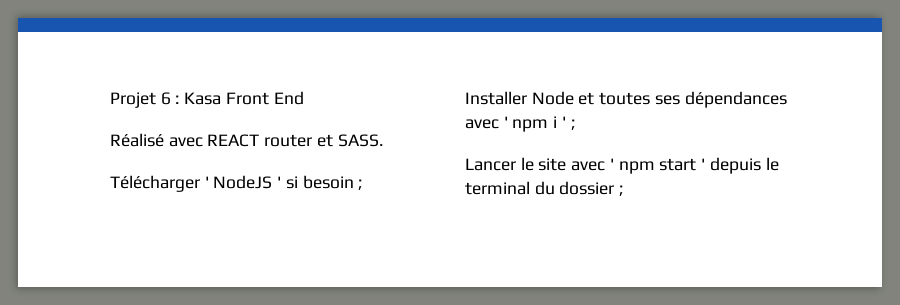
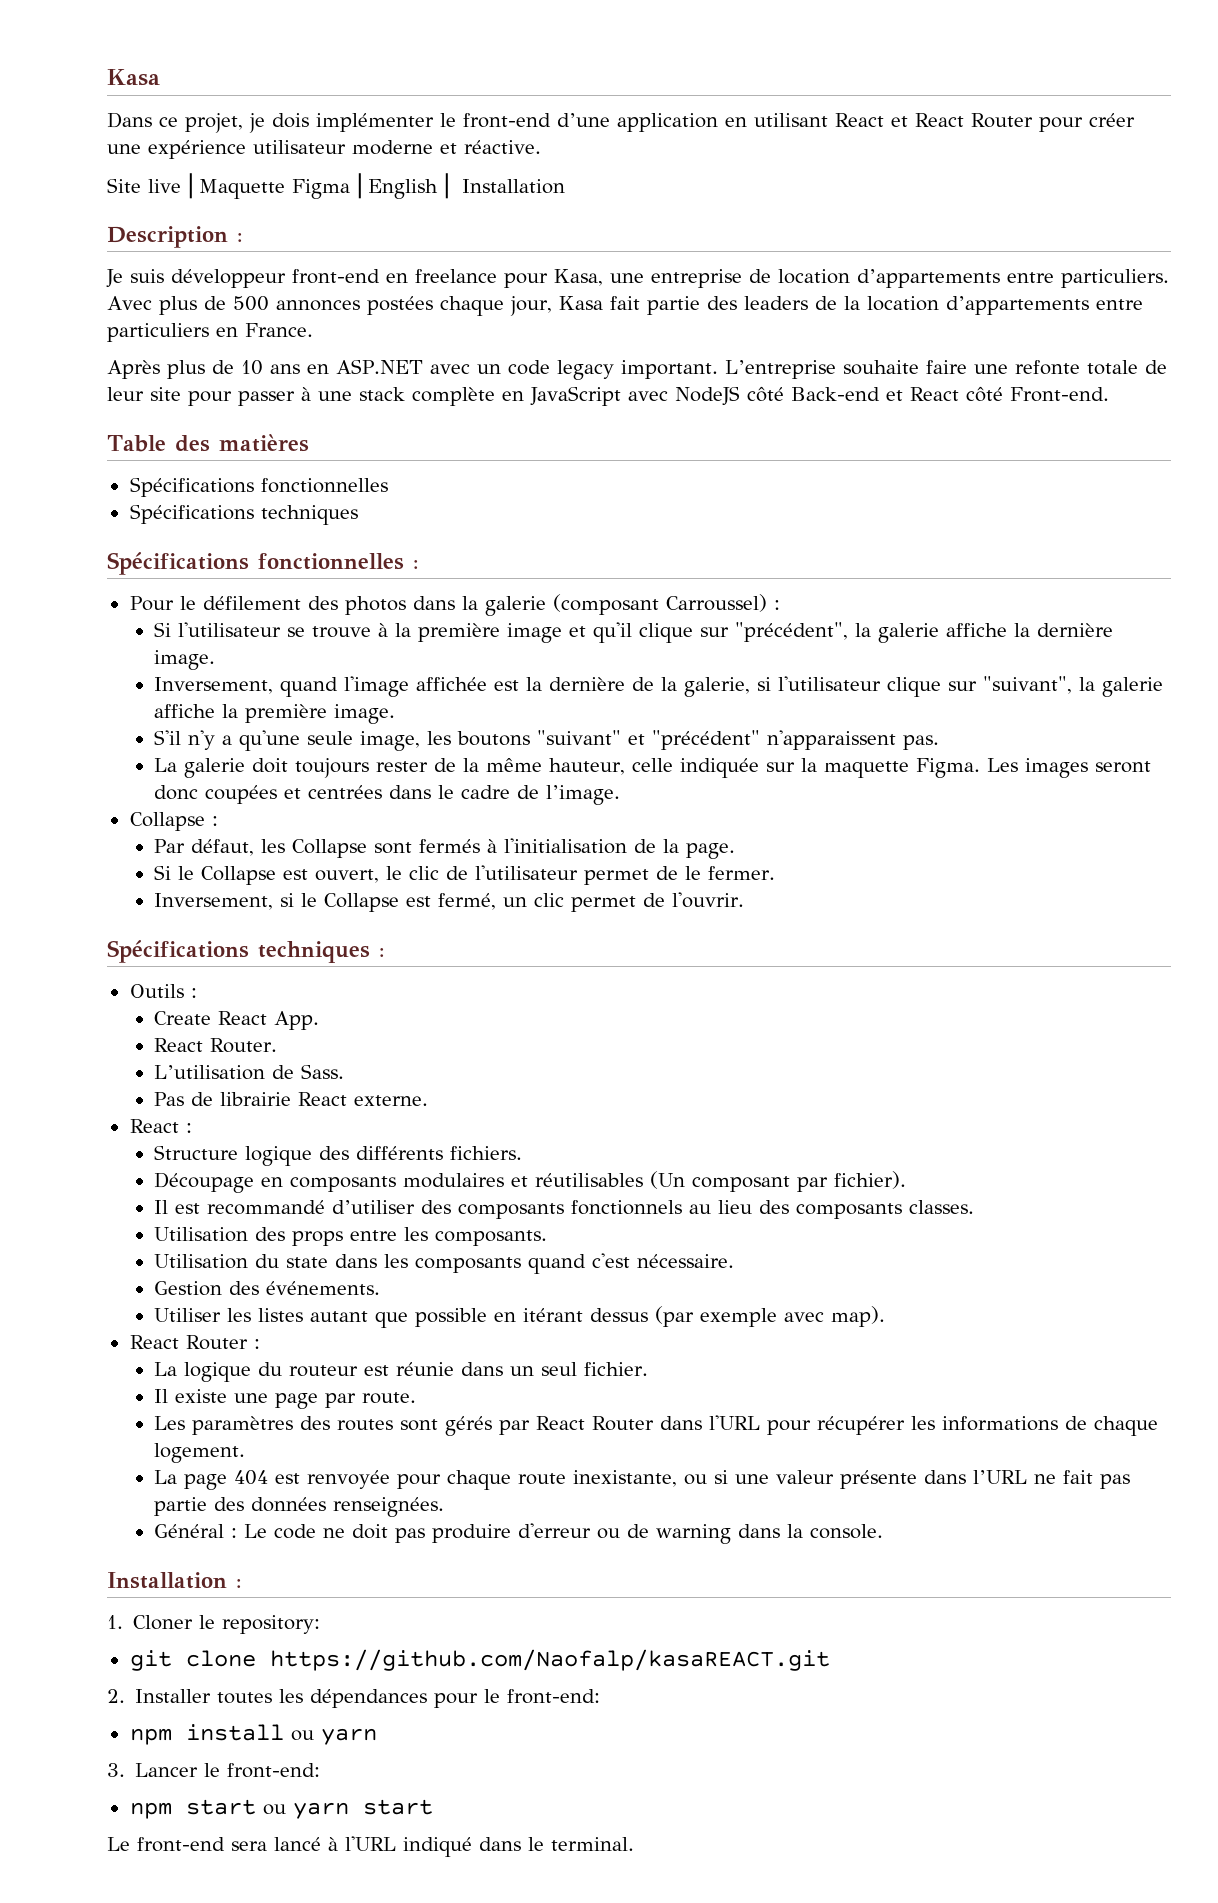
[110,91,304,108] [110,133,383,147] [110,175,363,192] [465,91,787,108] [465,116,575,132] [465,157,779,174] [465,181,624,196] Projet 6 : Kasa Front End // Réalisé avec REACT router et SASS. // Télécharger ' NodeJS ' si besoin ; // Installer Node et toutes ses dépendances avec ' npm i ' ; // Lancer le site avec ' npm start ' depuis le terminal du dossier ; -> [107,69,160,86] [107,112,1135,133] [107,140,541,159] [107,173,565,199] [107,226,243,248] [106,269,1169,288] [107,296,1143,316] [107,323,313,342] [107,359,1167,380] [107,386,1109,406] [107,434,309,452] [129,477,388,497] [129,504,358,525] [107,552,419,575] [129,594,780,616] [154,622,1114,643] [154,650,216,670] [154,676,1164,697] [154,704,396,724] [154,730,940,751] [154,758,1152,778] [154,785,621,805] [129,812,218,831] [154,838,736,859] [154,865,776,885] [154,892,745,912] [107,940,385,963] [129,984,197,998] [154,1011,320,1030] [154,1038,278,1053] [154,1064,345,1080] [154,1092,429,1106] [129,1119,192,1133] [154,1145,523,1166] [154,1171,907,1193] [154,1200,975,1219] [154,1227,548,1246] [154,1253,735,1274] [154,1281,381,1296] [154,1306,886,1328] [129,1335,260,1350] [154,1362,649,1382] [154,1389,417,1409] [154,1415,1159,1436] [154,1443,246,1463] [154,1470,1131,1490] [154,1497,445,1517] [154,1523,884,1544] [107,1572,242,1589] [107,1615,321,1634] [129,1649,830,1671] [107,1689,601,1708] [129,1724,377,1745] [107,1763,321,1778] [129,1799,433,1819] [107,1836,634,1857] Kasa // Dans ce projet, je dois implémenter le front-end d’une application en utilisant React et React Router pour créer une expérience utilisateur moderne et réactive. // Site live ⎜Maquette Figma ⎜English ⎜ Installation // Description : // Je suis développeur front-end en freelance pour Kasa, une entreprise de location d’appartements entre particuliers. Avec plus de 500 annonces postées chaque jour, Kasa fait partie des leaders de la location d’appartements entre particuliers en France. // Après plus de 10 ans en ASP.NET avec un code legacy important. L’entreprise souhaite faire une refonte totale de leur site pour passer à une stack complète en JavaScript avec NodeJS côté Back-end et React côté Front-end. // Table des matières // Spécifications fonctionnelles // Spécifications techniques // Spécifications fonctionnelles : // Pour le défilement des photos dans la galerie (composant Carroussel) : // Si l'utilisateur se trouve à la première image et qu'il clique sur "précédent", la galerie affiche la dernière image. // Inversement, quand l'image affichée est la dernière de la galerie, si l'utilisateur clique sur "suivant", la galerie affiche la première image. // S'il n'y a qu'une seule image, les boutons "suivant" et "précédent" n'apparaissent pas. // La galerie doit toujours rester de la même hauteur, celle indiquée sur la maquette Figma. Les images seront donc coupées et centrées dans le cadre de l’image. // Collapse : // Par défaut, les Collapse sont fermés à l'initialisation de la page. // Si le Collapse est ouvert, le clic de l'utilisateur permet de le fermer. // Inversement, si le Collapse est fermé, un clic permet de l'ouvrir. // Spécifications techniques : // Outils : // Create React App. // React Router. // L’utilisation de Sass. // Pas de librairie React externe. // React : // Structure logique des différents fichiers. // Découpage en composants modulaires et réutilisables (Un composant par fichier). // Il est recommandé d’utiliser des composants fonctionnels au lieu des composants classes. // Utilisation des props entre les composants. // Utilisation du state dans les composants quand c'est nécessaire. // Gestion des événements. // Utiliser les listes autant que possible en itérant dessus (par exemple avec map). // React Router : // La logique du routeur est réunie dans un seul fichier. // Il existe une page par route. // Les paramètres des routes sont gérés par React Router dans l'URL pour récupérer les informations de chaque logement. // La page 404 est renvoyée pour chaque route inexistante, ou si une valeur présente dans l’URL ne fait pas partie des données renseignées. // Général : Le code ne doit pas produire d'erreur ou de warning dans la console. // Installation : // 1. Cloner le repository: // git clone https://github.com/Naofalp/kasaREACT.git // 2. Installer toutes les dépendances pour le front-end: // npm install ou yarn // 3. Lancer le front-end: // npm start ou yarn start // Le front-end sera lancé à l'URL indiqué dans le terminal.

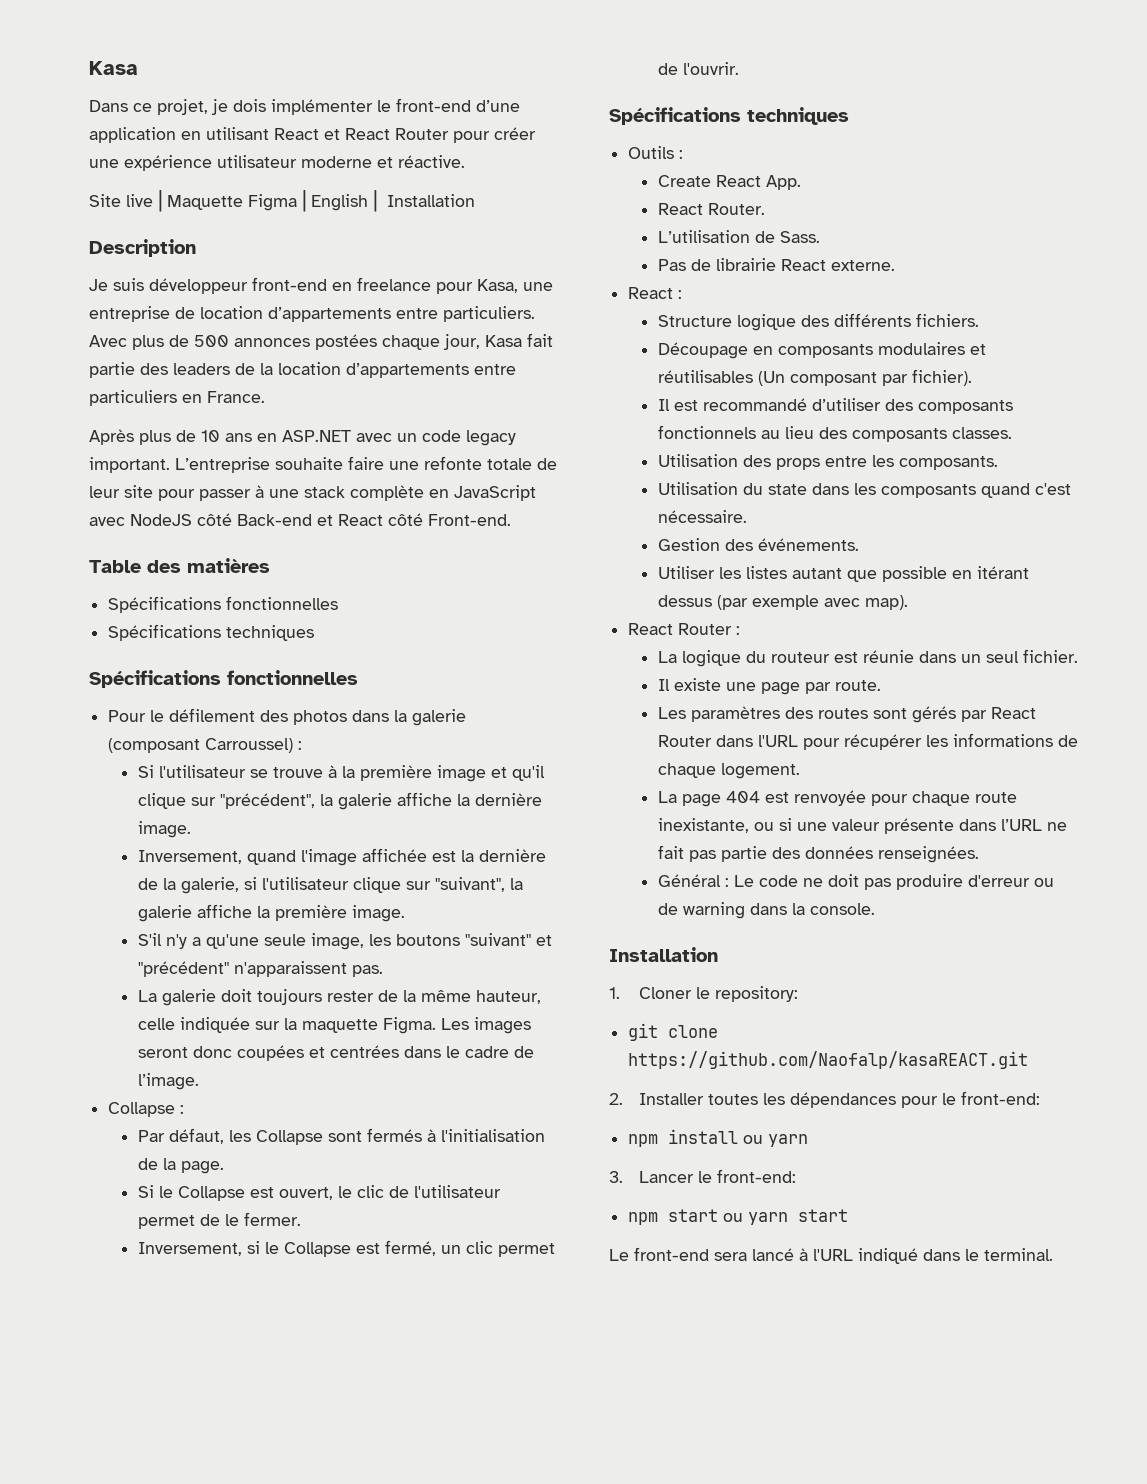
[237,233,243,242] : -> (196, 248) none
[413,560,419,569] : -> (358, 677) none
[379,948,385,957] : -> (849, 116) none
[236,1579,242,1588] : -> (718, 954) none

